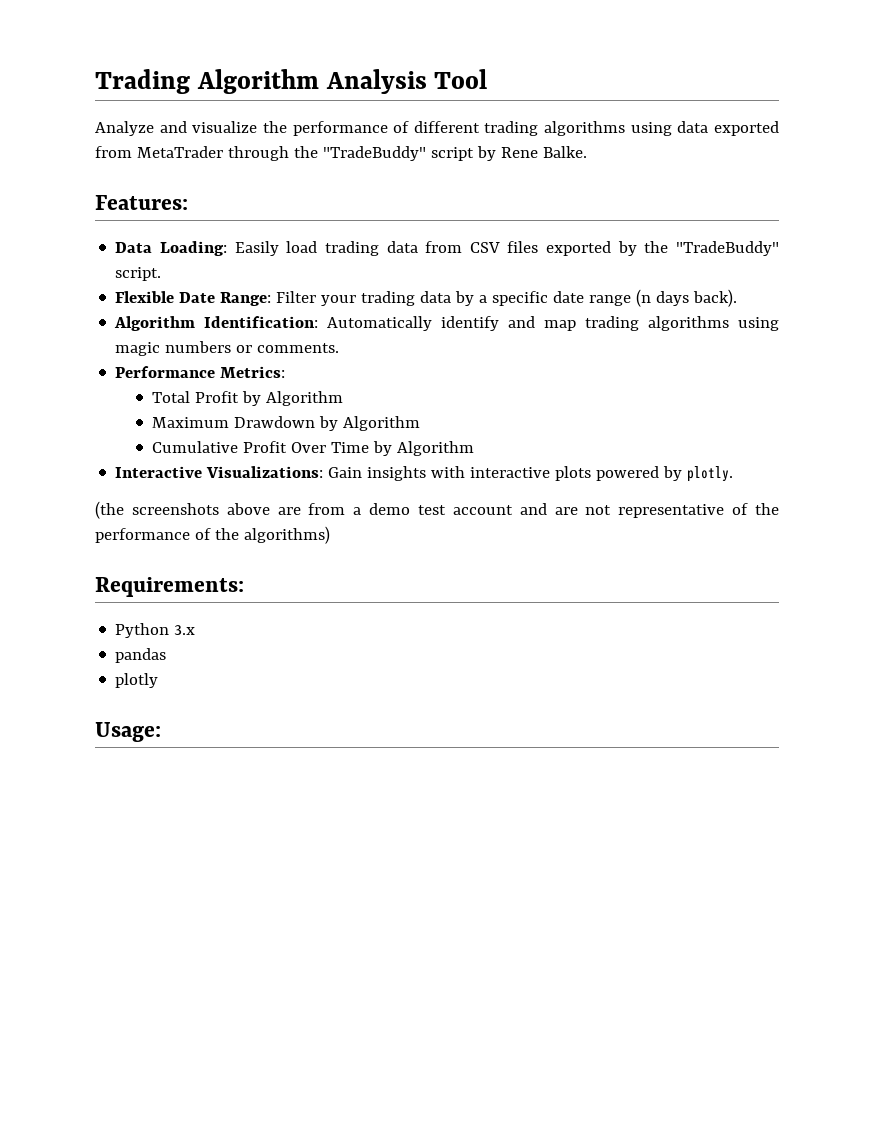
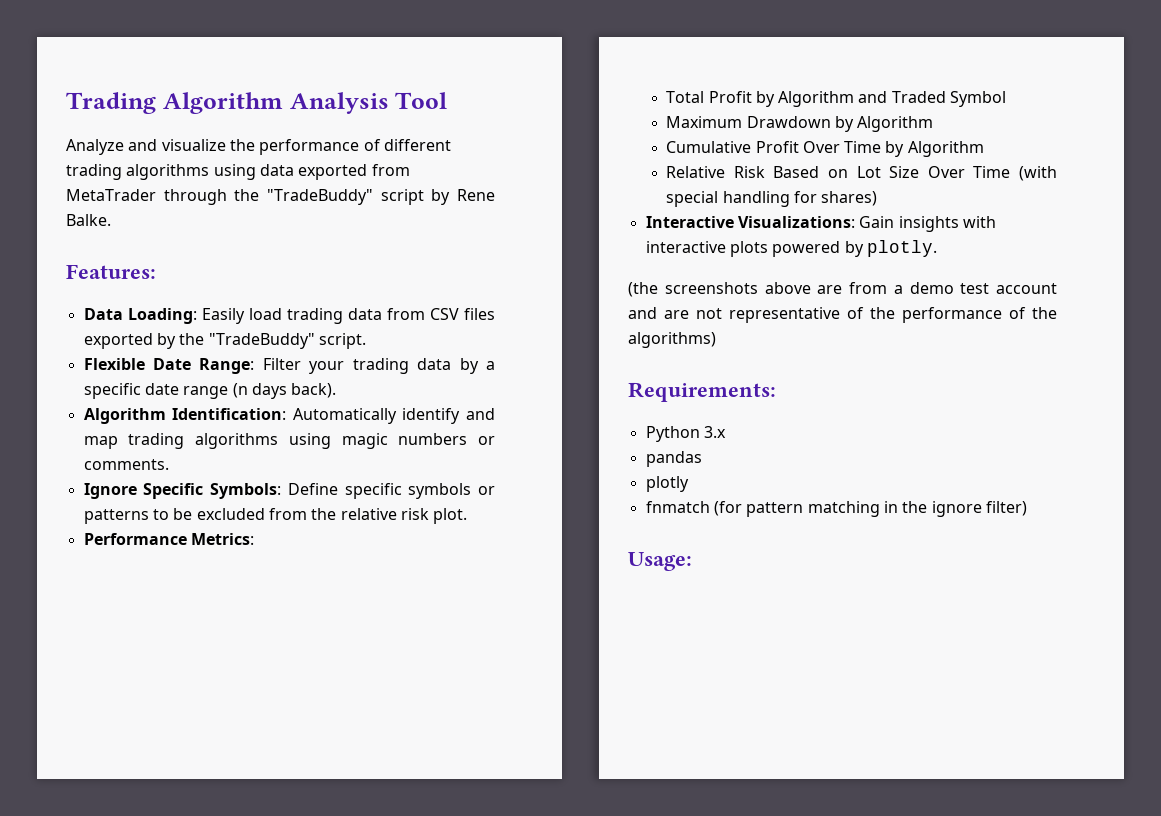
(340, 348) none -> [83,483,496,499] [83,508,468,524] // Ignore Specific Symbols: Define specific symbols or patterns to be excluded from the relative risk plot.
(344, 398) none -> [858,91,1007,107] and Traded Symbol
(475, 448) none -> [666,166,1057,181] [666,191,878,207] // Relative Risk Based on Lot Size Over Time (with special handling for shares)
(159, 680) none -> [645,501,1027,517] // fnmatch (for pattern matching in the ignore filter)

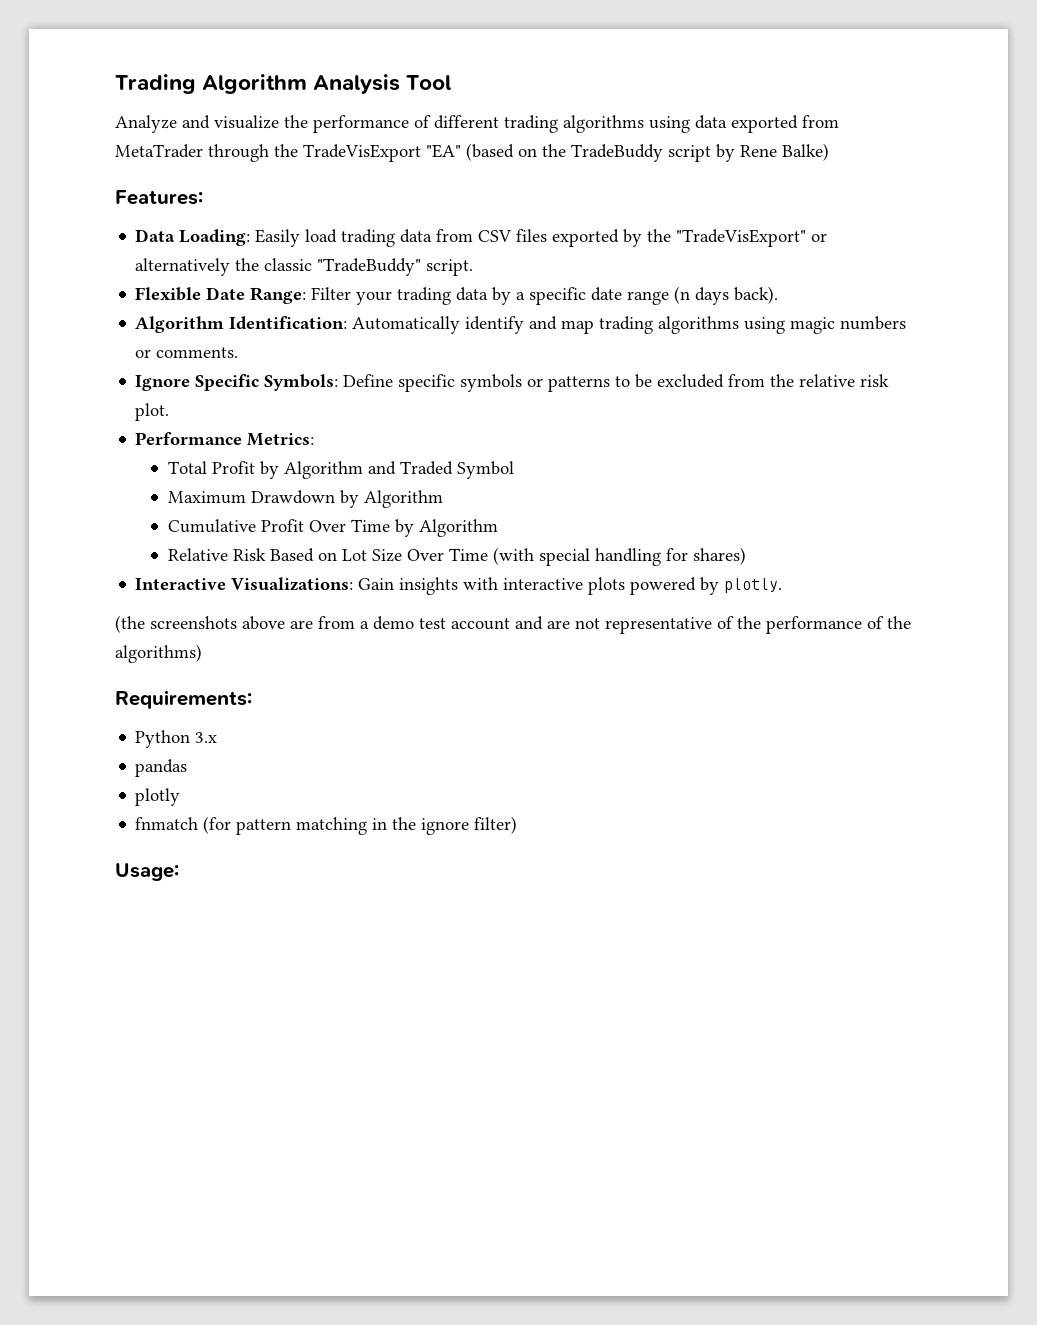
[267,189,374,205] "TradeBuddy" -> [303,143,663,162] TradeVisExport "EA" (based on the TradeBuddy
[66,214,111,226] Balke. -> [782,143,829,161] Balke)
(205, 339) none -> [676,229,828,247] [135,258,313,276] "TradeVisExport" or alternatively the classic

